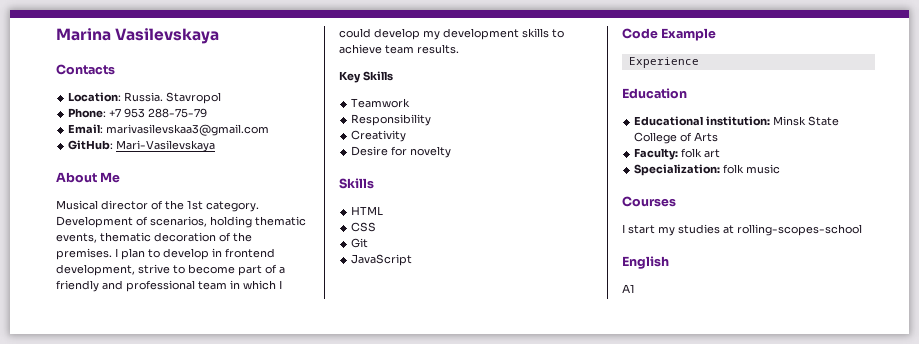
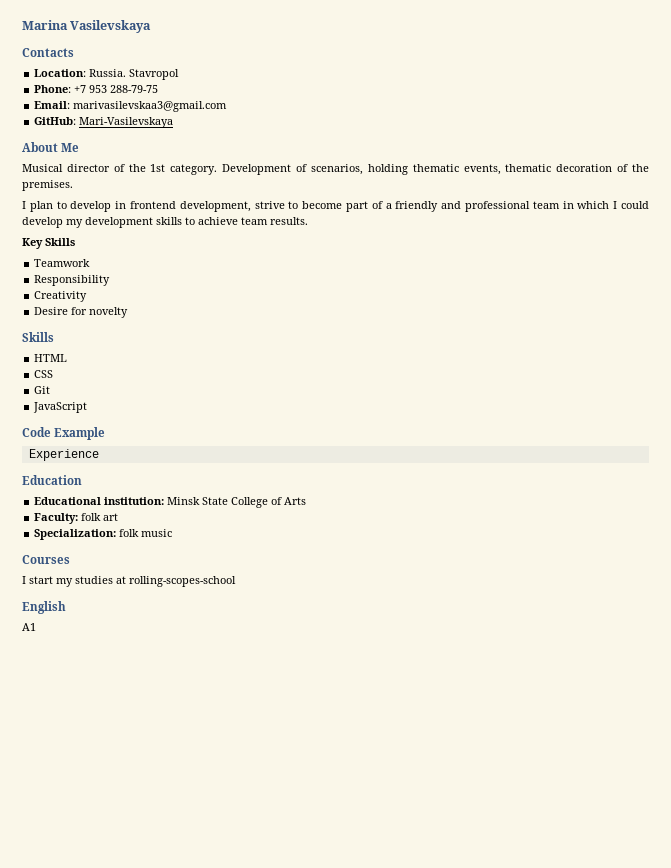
[148,108,208,118] 288-75-79 -> [110,85,159,93] 288-79-75
(112, 254) none -> (73, 185) //

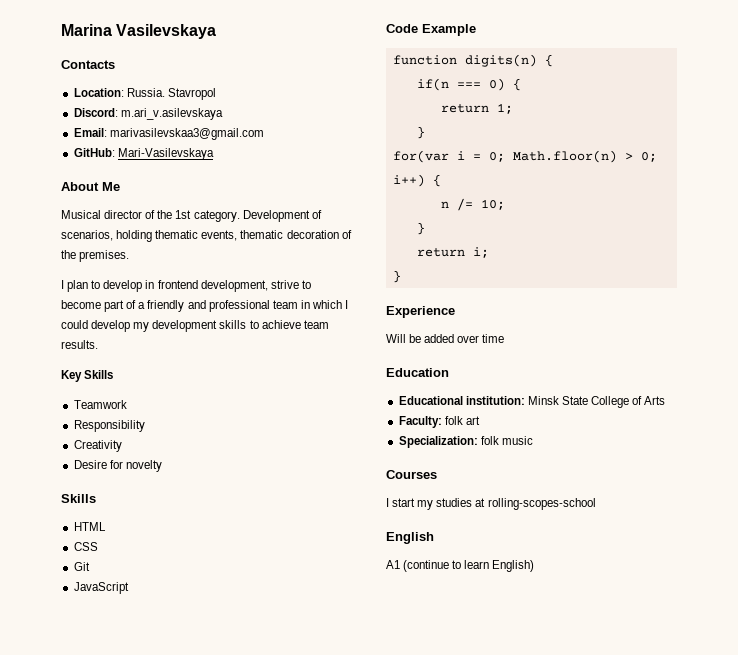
[34,85,159,93] Phone: +7 953 288-79-75 -> [73,108,223,120] Discord: m.ari_v.asilevskaya
[28,449,99,461] Experience -> [392,54,553,67] [416,78,521,91] [440,103,513,114] [416,126,425,139] [392,150,657,163] [392,174,441,187] [440,198,505,211] [416,222,425,235] [416,247,489,258] [392,270,401,283] [386,306,455,318] [386,334,505,343] function digits(n) { // if(n === 0) { // return 1; // } // for(var i = 0; Math.floor(n) > 0; i++) { // n /= 10; // } // return i; // } // Experience // Will be added over time
(36, 627) none -> [403,560,535,572] (continue to learn English)

